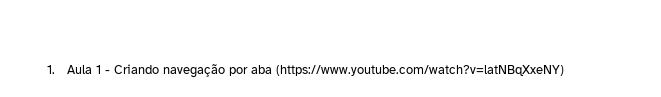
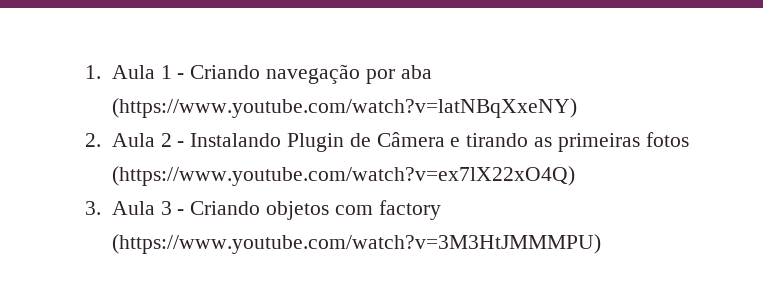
(565, 70) none -> [85,132,689,152] [111,166,575,186] [85,200,441,220] [111,234,601,254] // 2. Aula 2 - Instalando Plugin de Câmera e tirando as primeiras fotos (https://www.youtube.com/watch?v=ex7lX22xO4Q) // 3. Aula 3 - Criando objetos com factory (https://www.youtube.com/watch?v=3M3HtJMMMPU)

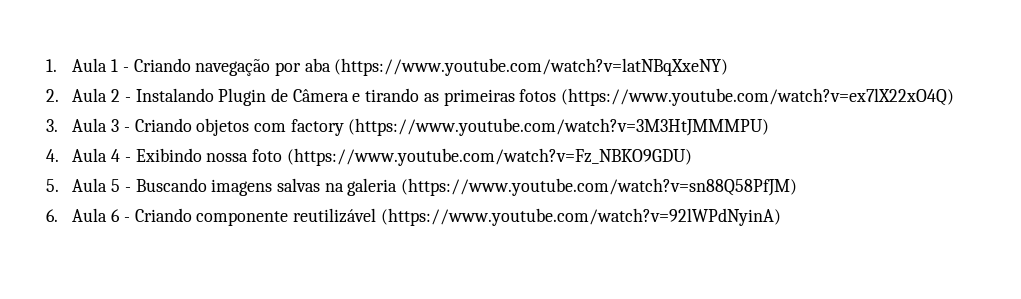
(601, 244) none -> [46,148,692,166] [46,178,798,196] [46,208,781,226] // 4. Aula 4 - Exibindo nossa foto (https://www.youtube.com/watch?v=Fz_NBKO9GDU) // 5. Aula 5 - Buscando imagens salvas na galeria (https://www.youtube.com/watch?v=sn88Q58PfJM) // 6. Aula 6 - Criando componente reutilizável (https://www.youtube.com/watch?v=92lWPdNyinA)

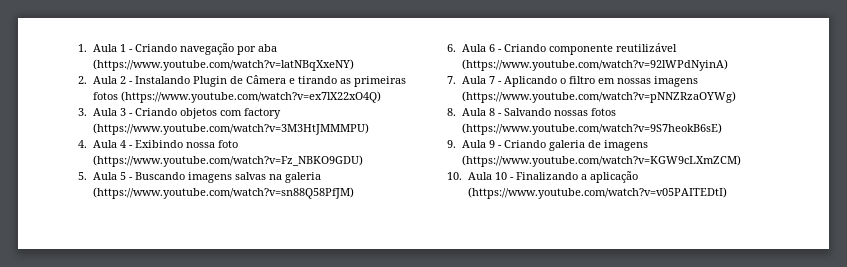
(781, 217) none -> [447,76,699,87] [462,91,737,103] [447,108,617,116] [462,123,723,135] [447,140,649,151] [462,155,742,167] [447,171,638,183] [467,187,727,199] // 7. Aula 7 - Aplicando o filtro em nossas imagens (https://www.youtube.com/watch?v=pNNZRzaOYWg) // 8. Aula 8 - Salvando nossas fotos (https://www.youtube.com/watch?v=9S7heokB6sE) // 9. Aula 9 - Criando galeria de imagens (https://www.youtube.com/watch?v=KGW9cLXmZCM) // 10. Aula 10 - Finalizando a aplicação (https://www.youtube.com/watch?v=v05PAITEDtI)

